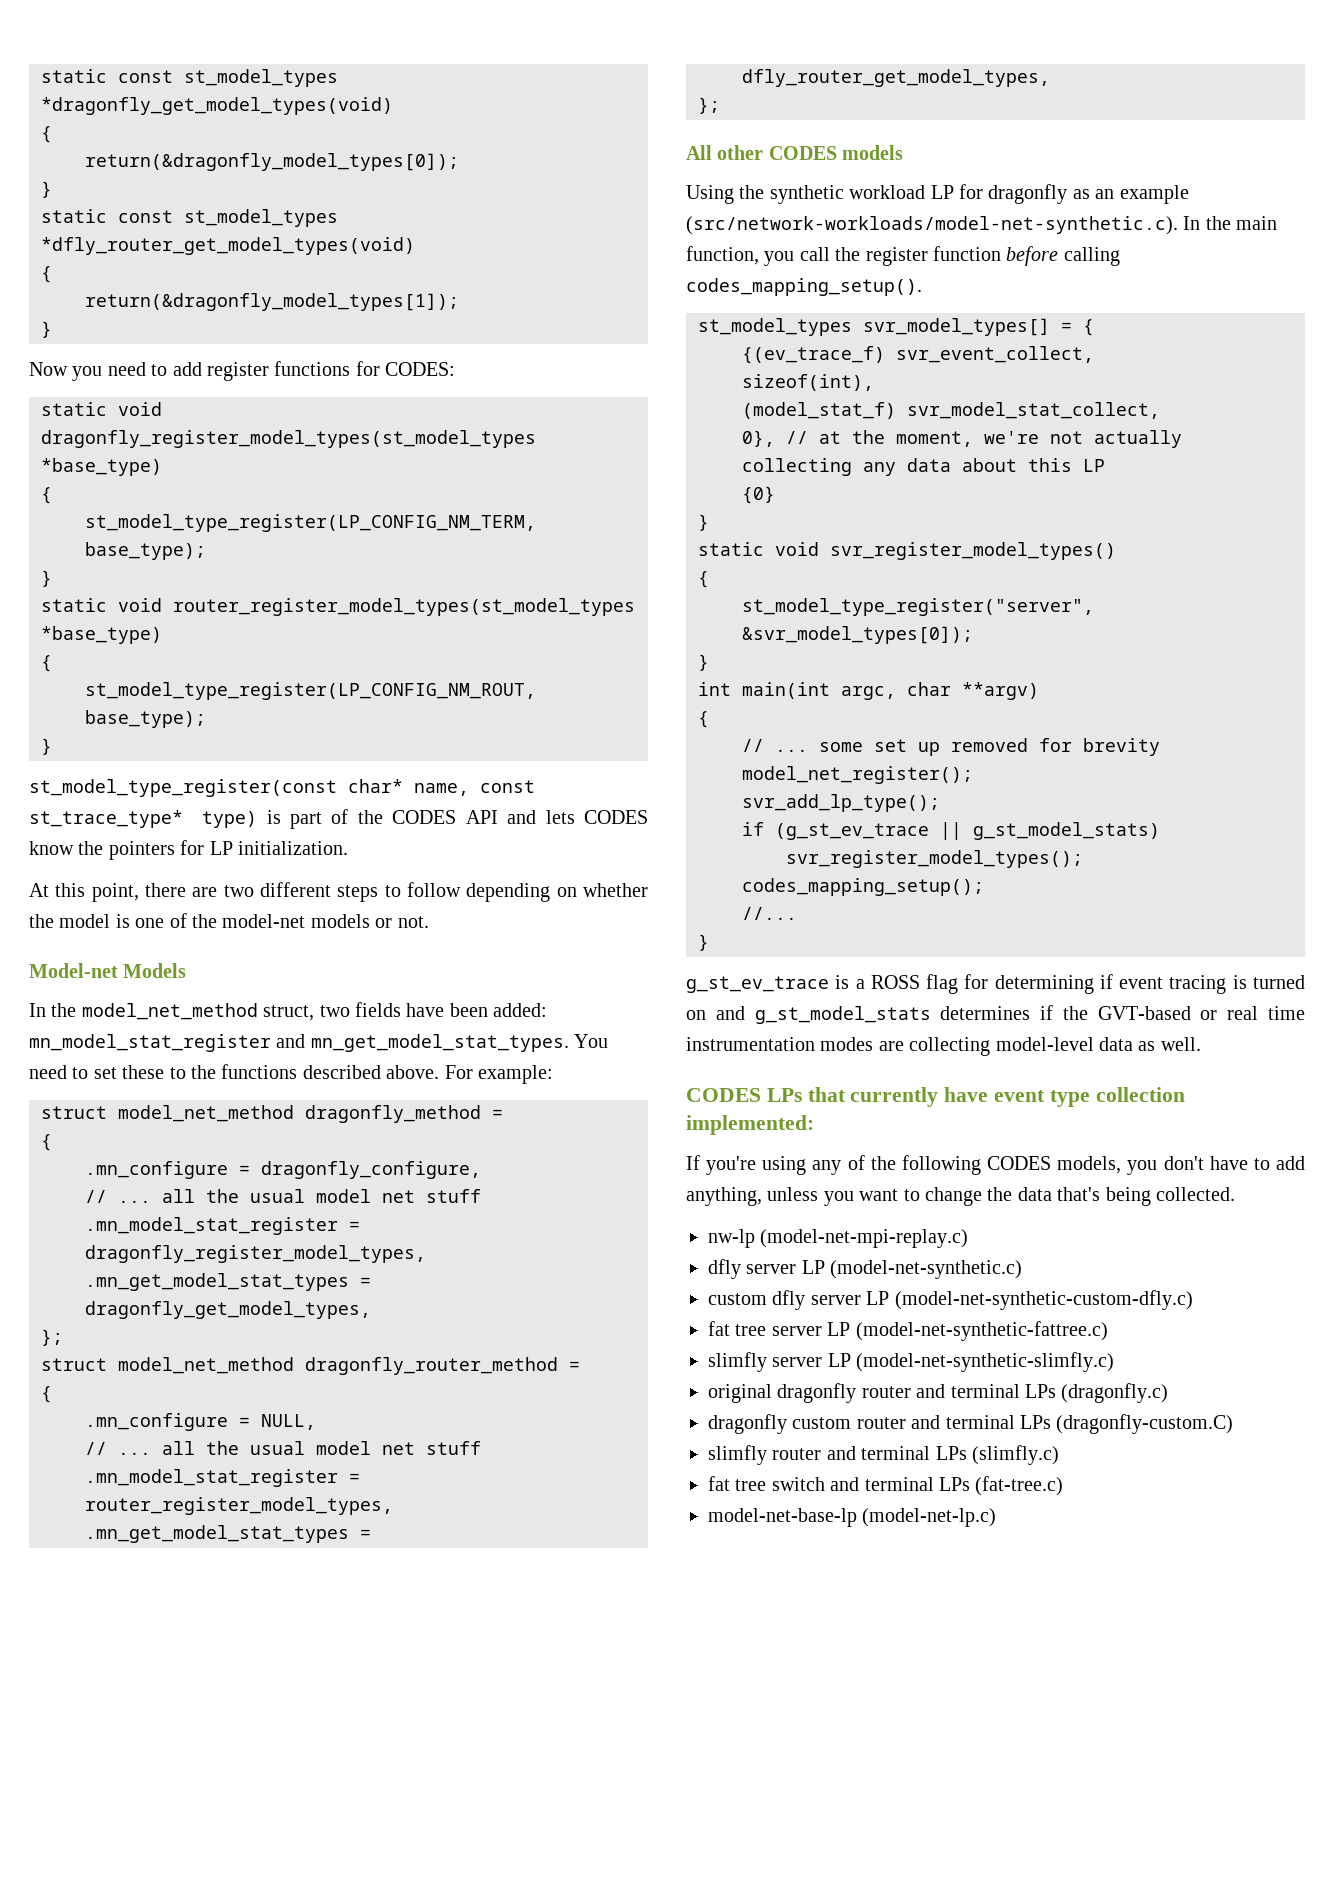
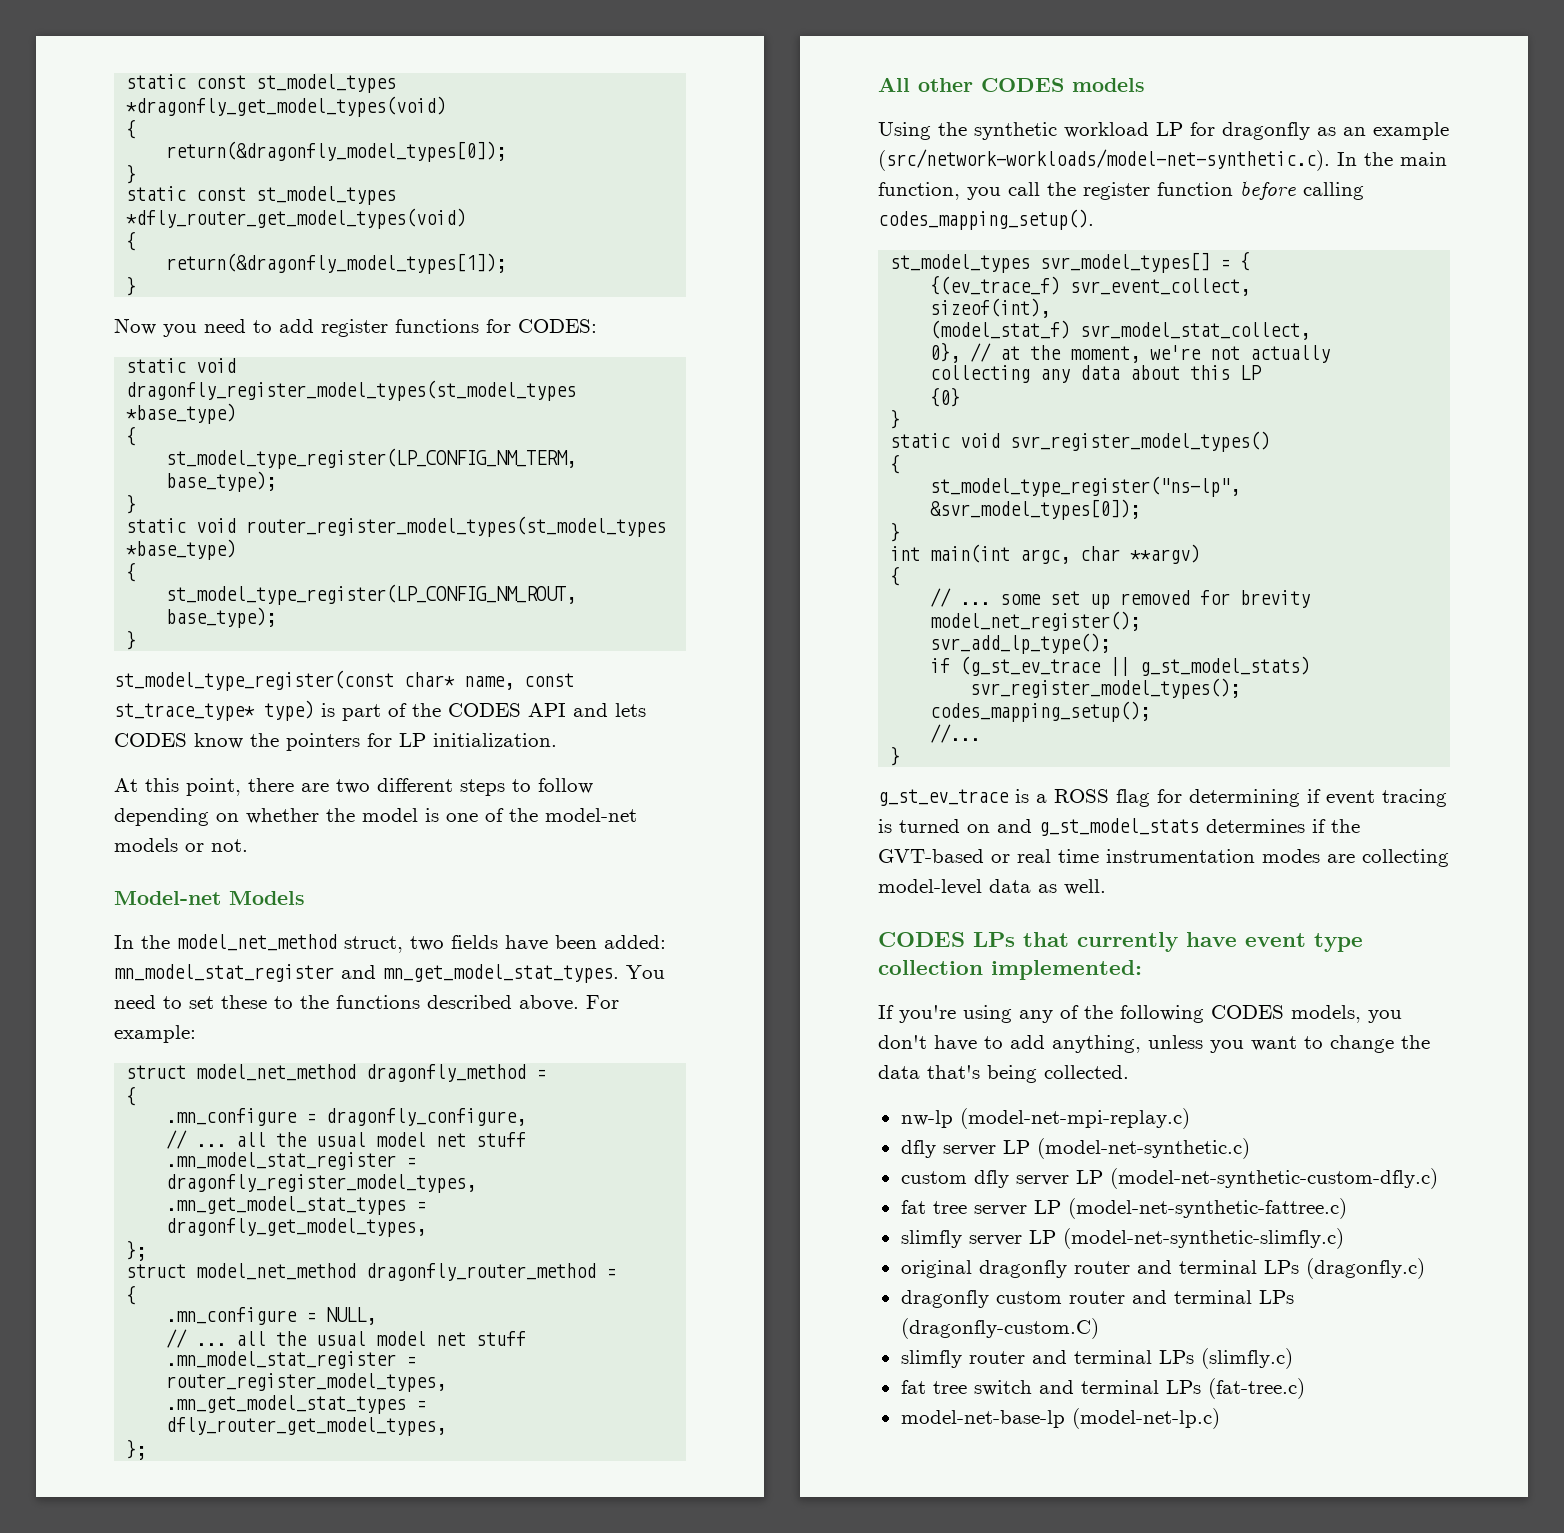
[742,598,1094,616] st_model_type_register("server", -> [930,476,1241,497] st_model_type_register("ns-lp",

